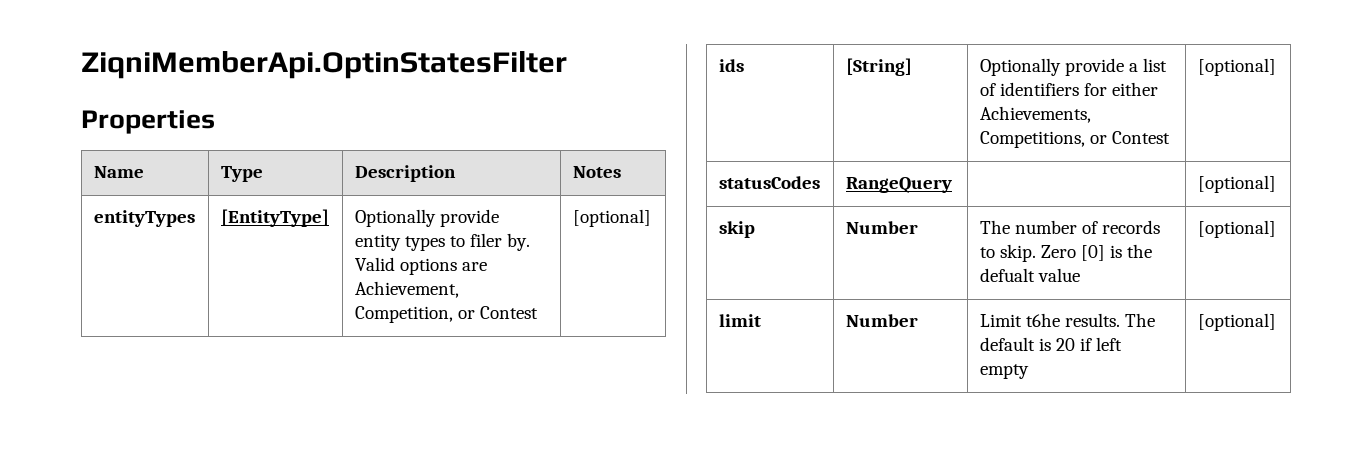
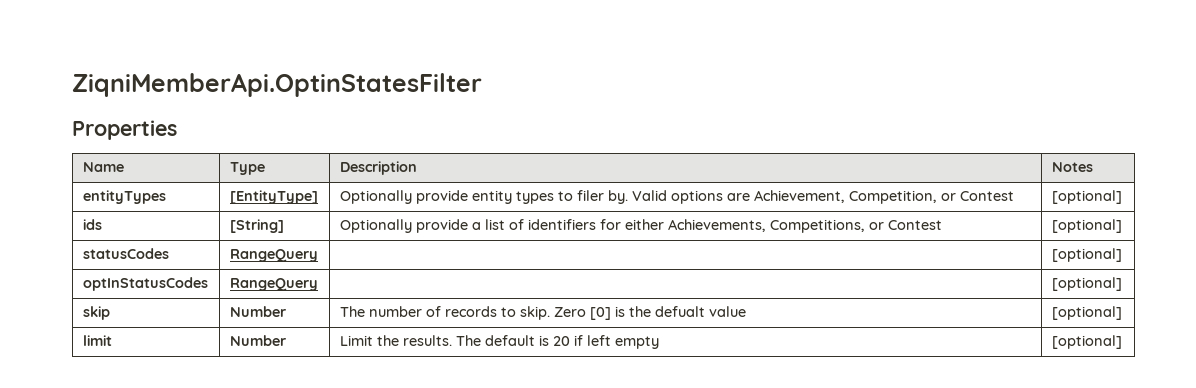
(1276, 184) none -> [82,277,208,291] [229,278,318,291] [1051,277,1122,291] // optInStatusCodes | RangeQuery | | [optional]
[1025,313,1060,327] t6he -> [376,335,399,346] the

